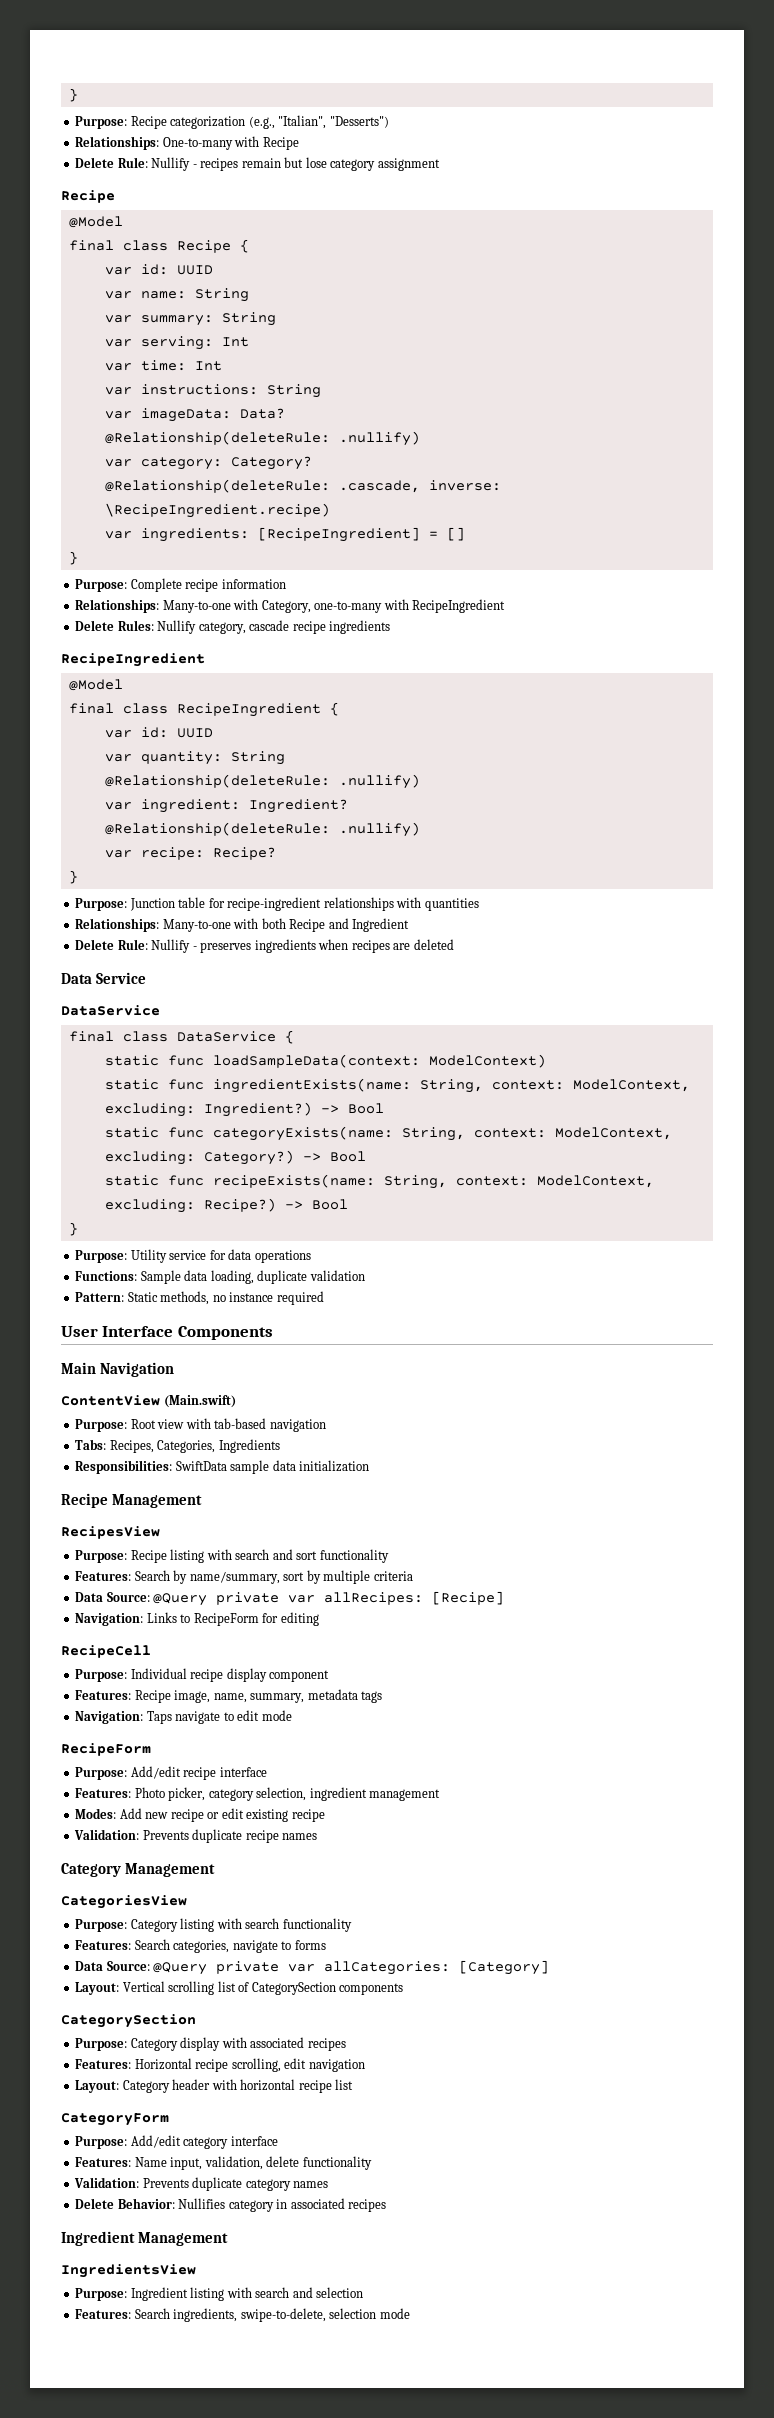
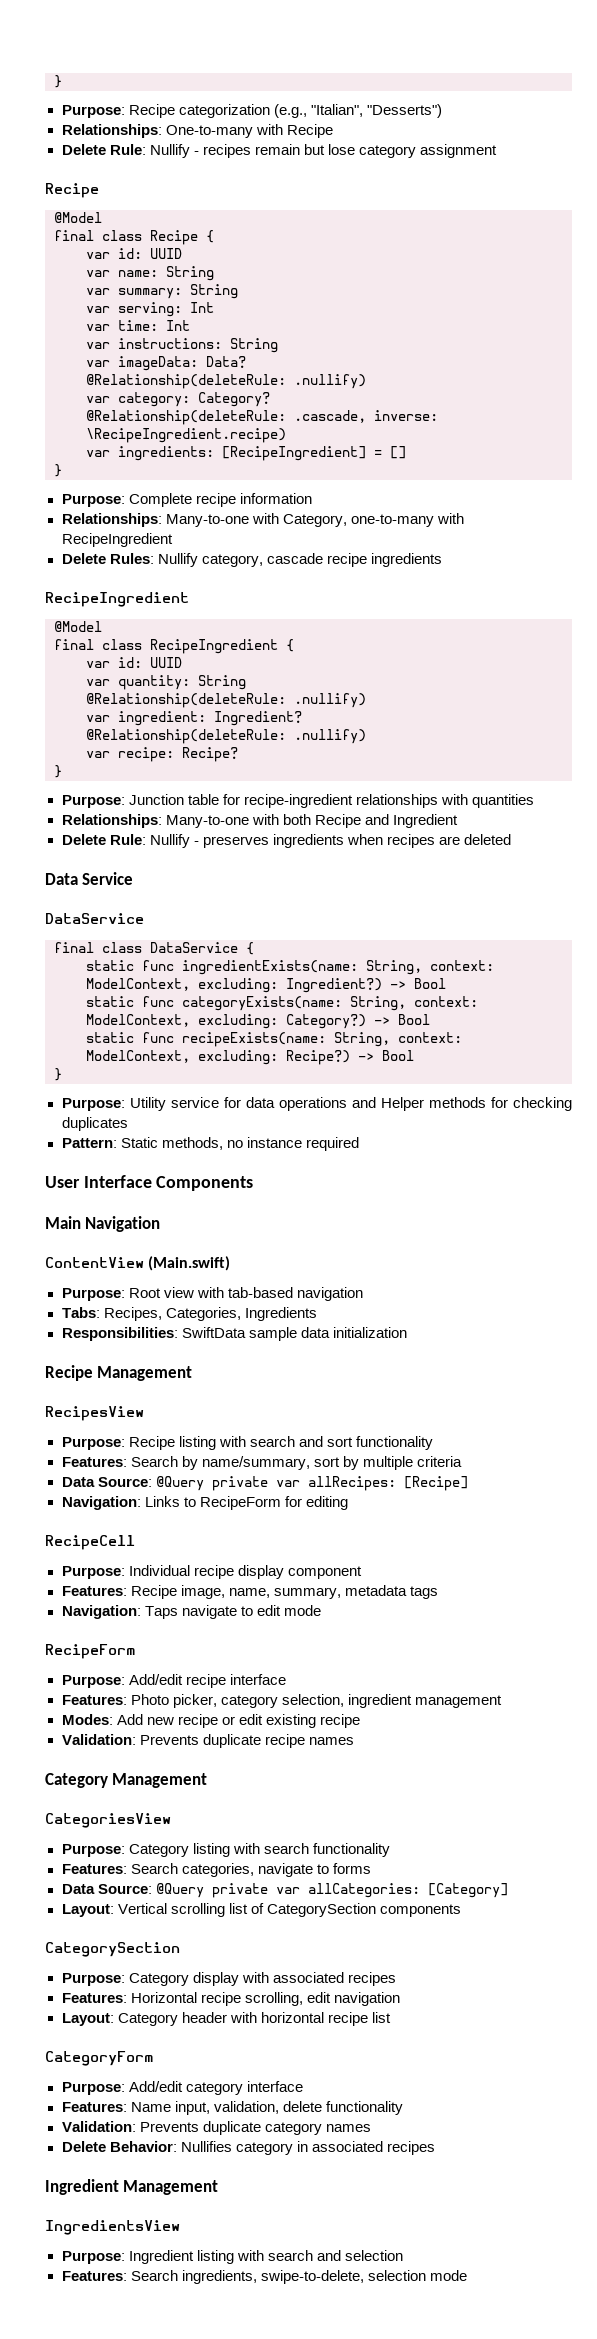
[104,1054,546,1068] // static func loadSampleData(context: ModelContext) -> (254, 948) none
[75,1270,365,1284] // Functions: Sample data loading, duplicate validation -> [351,1097,572,1111] [61,1117,128,1131] and Helper methods for checking duplicates

